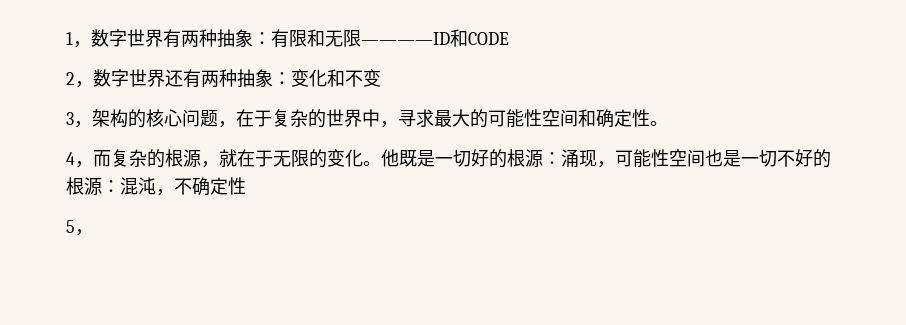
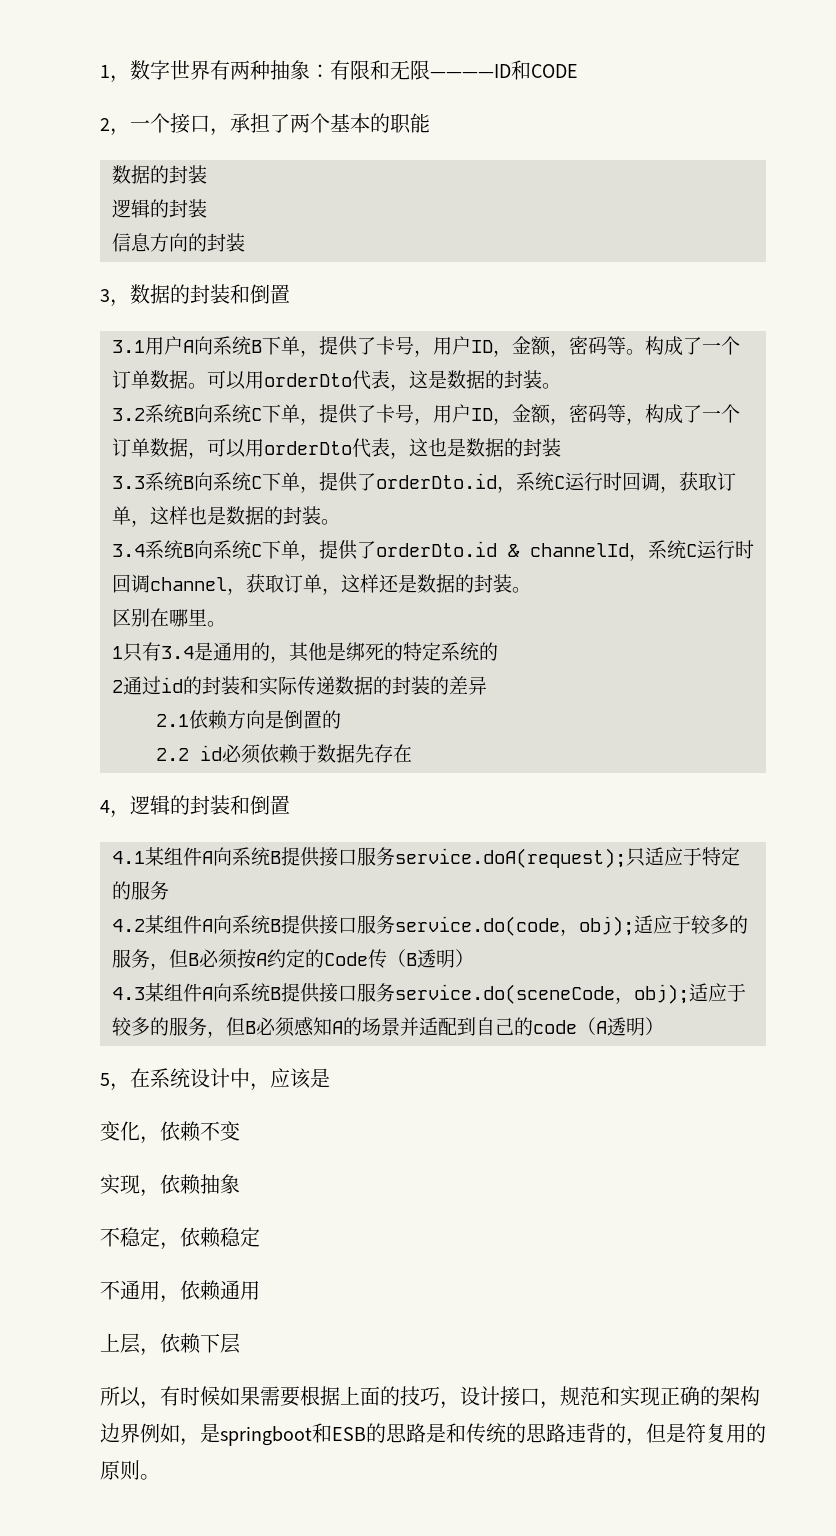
[93,69,381,88] [66,109,668,128] [66,149,831,168] [66,177,246,196] [66,220,93,236] 数字世界还有两种抽象：变化和不变 // 3，架构的核心问题，在于复杂的世界中，寻求最大的可能性空间和确定性。 // 4，而复杂的根源，就在于无限的变化。他既是一切好的根源：涌现，可能性空间也是一切不好的根源：混沌，不确定性 // 5， -> [130,113,430,136] [112,165,207,184] [112,199,207,218] [112,233,245,252] [100,284,290,307] [112,336,740,357] [112,370,561,391] [112,404,740,425] [112,438,561,459] [112,472,736,493] [112,506,340,527] [112,540,754,561] [112,574,531,595] [112,608,226,627] [112,642,498,663] [112,676,487,696] [156,710,341,730] [156,744,412,764] [100,795,290,818] [112,847,740,868] [112,881,169,900] [112,915,748,936] [112,949,474,970] [112,983,746,1004] [112,1017,664,1038] [100,1068,330,1091] [100,1121,240,1144] [100,1174,240,1197] [100,1227,260,1250] [100,1280,260,1303] [100,1333,240,1356] [100,1386,760,1409] [100,1423,766,1446] [100,1460,160,1480] 一个接口，承担了两个基本的职能 // 数据的封装 // 逻辑的封装 // 信息方向的封装 // 3，数据的封装和倒置 // 3.1用户A向系统B下单，提供了卡号，用户ID，金额，密码等。构成了一个订单数据。可以用orderDto代表，这是数据的封装。 // 3.2系统B向系统C下单，提供了卡号，用户ID，金额，密码等，构成了一个订单数据，可以用orderDto代表，这也是数据的封装 // 3.3系统B向系统C下单，提供了orderDto.id，系统C运行时回调，获取订单，这样也是数据的封装。 // 3.4系统B向系统C下单，提供了orderDto.id & channelId，系统C运行时回调channel，获取订单，这样还是数据的封装。 // 区别在哪里。 // 1只有3.4是通用的，其他是绑死的特定系统的 // 2通过id的封装和实际传递数据的封装的差异 // 2.1依赖方向是倒置的 // 2.2 id必须依赖于数据先存在 // 4，逻辑的封装和倒置 // 4.1某组件A向系统B提供接口服务service.doA(request);只适应于特定的服务 // 4.2某组件A向系统B提供接口服务service.do(code，obj);适应于较多的服务，但B必须按A约定的Code传（B透明） // 4.3某组件A向系统B提供接口服务service.do(sceneCode，obj);适应于较多的服务，但B必须感知A的场景并适配到自己的code（A透明） // 5，在系统设计中，应该是 // 变化，依赖不变 // 实现，依赖抽象 // 不稳定，依赖稳定 // 不通用，依赖通用 // 上层，依赖下层 // 所以，有时候如果需要根据上面的技巧，设计接口，规范和实现正确的架构边界例如，是springboot和ESB的思路是和传统的思路违背的，但是符复用的原则。

